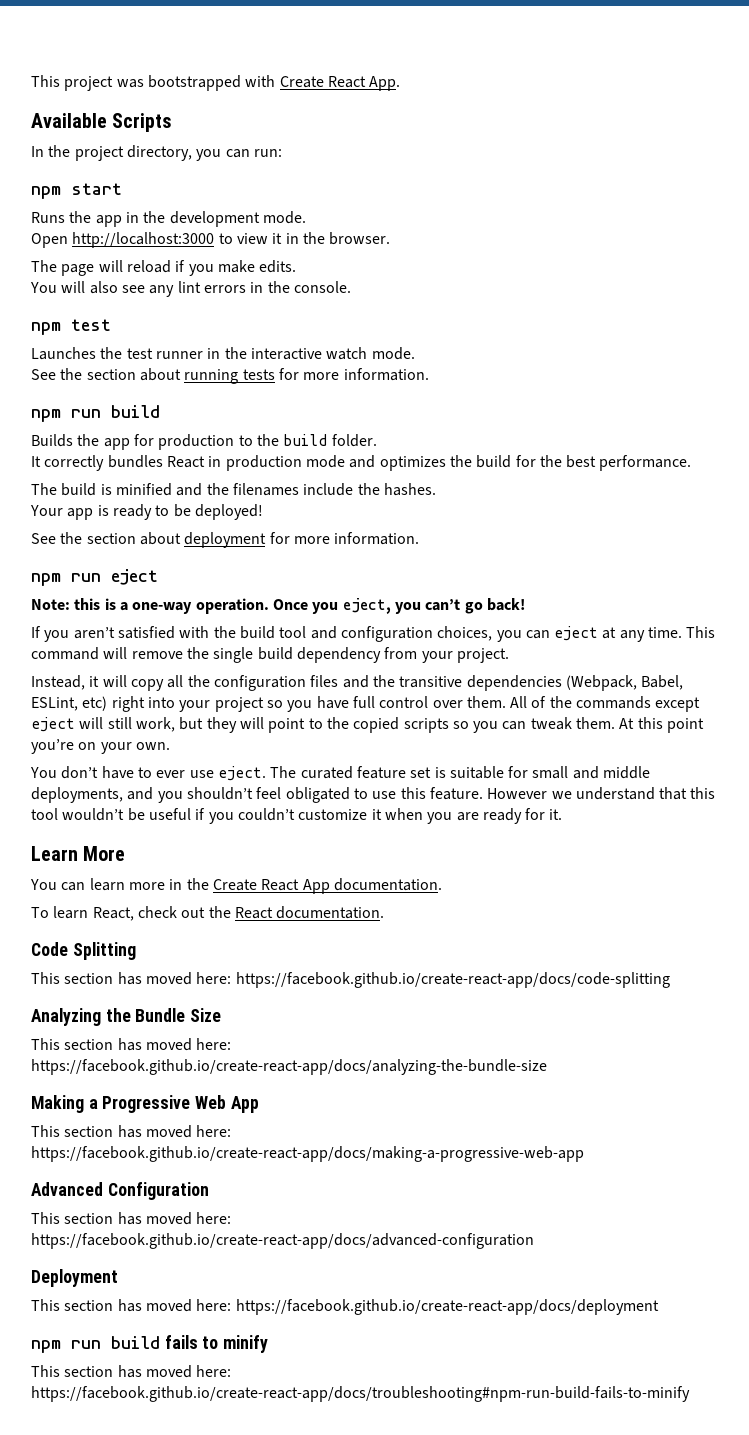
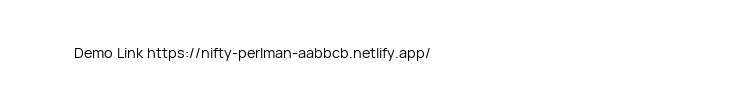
[31,75,401,91] [31,113,173,132] [31,145,282,161] [31,183,122,199] [31,211,306,227] [31,232,391,248] [31,260,297,276] [30,281,351,297] [31,319,111,335] [31,347,415,360] [31,368,429,384] [31,405,160,422] [31,434,377,450] [31,455,692,471] [31,483,436,496] [30,504,263,520] [31,532,420,548] [31,569,158,586] [31,598,525,614] [31,626,716,642] [31,647,509,663] [31,675,684,691] [31,696,701,712] [31,717,705,733] [31,739,170,754] [30,766,651,781] [31,787,716,803] [31,808,563,824] [31,846,126,861] [30,878,442,894] [31,906,385,921] [31,942,136,960] [31,972,670,988] [31,1008,222,1026] [31,1038,232,1051] [31,1059,547,1075] [31,1095,259,1113] [31,1125,232,1138] [31,1146,584,1162] [31,1182,209,1200] [31,1212,232,1225] [31,1233,534,1249] [31,1269,118,1287] [31,1299,659,1315] [31,1335,269,1353] [31,1365,232,1378] [31,1386,690,1402] This project was bootstrapped with Create React App. // Available Scripts // In the project directory, you can run: // npm start // Runs the app in the development mode. // Open http://localhost:3000 to view it in the browser. // The page will reload if you make edits. // You will also see any lint errors in the console. // npm test // Launches the test runner in the interactive watch mode. // See the section about running tests for more information. // npm run build // Builds the app for production to the build folder. // It correctly bundles React in production mode and optimizes the build for the best performance. // The build is minified and the filenames include the hashes. // Your app is ready to be deployed! // See the section about deployment for more information. // npm run eject // Note: this is a one-way operation. Once you eject, you can’t go back! // If you aren’t satisfied with the build tool and configuration choices, you can eject at any time. This command will remove the single build dependency from your project. // Instead, it will copy all the configuration files and the transitive dependencies (Webpack, Babel, ESLint, etc) right into your project so you have full control over them. All of the commands except eject will still work, but they will point to the copied scripts so you can tweak them. At this point you’re on your own. // You don’t have to ever use eject. The curated feature set is suitable for small and middle deployments, and you shouldn’t feel obligated to use this feature. However we understand that this tool wouldn’t be useful if you couldn’t customize it when you are ready for it. // Learn More // You can learn more in the Create React App documentation. // To learn React, check out the React documentation. // Code Splitting // This section has moved here: https://facebook.github.io/create-react-app/docs/code-splitting // Analyzing the Bundle Size // This section has moved here: https://facebook.github.io/create-react-app/docs/analyzing-the-bundle-size // Making a Progressive Web App // This section has moved here: https://facebook.github.io/create-react-app/docs/making-a-progressive-web-app // Advanced Configuration // This section has moved here: https://facebook.github.io/create-react-app/docs/advanced-configuration // Deployment // This section has moved here: https://facebook.github.io/create-react-app/docs/deployment // npm run build fails to minify // This section has moved here: https://facebook.github.io/create-react-app/docs/troubleshooting#npm-run-build-fails-to-minify -> [74,48,431,61] Demo Link https://nifty-perlman-aabbcb.netlify.app/

